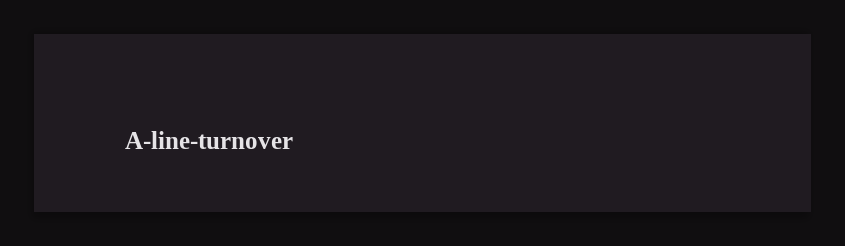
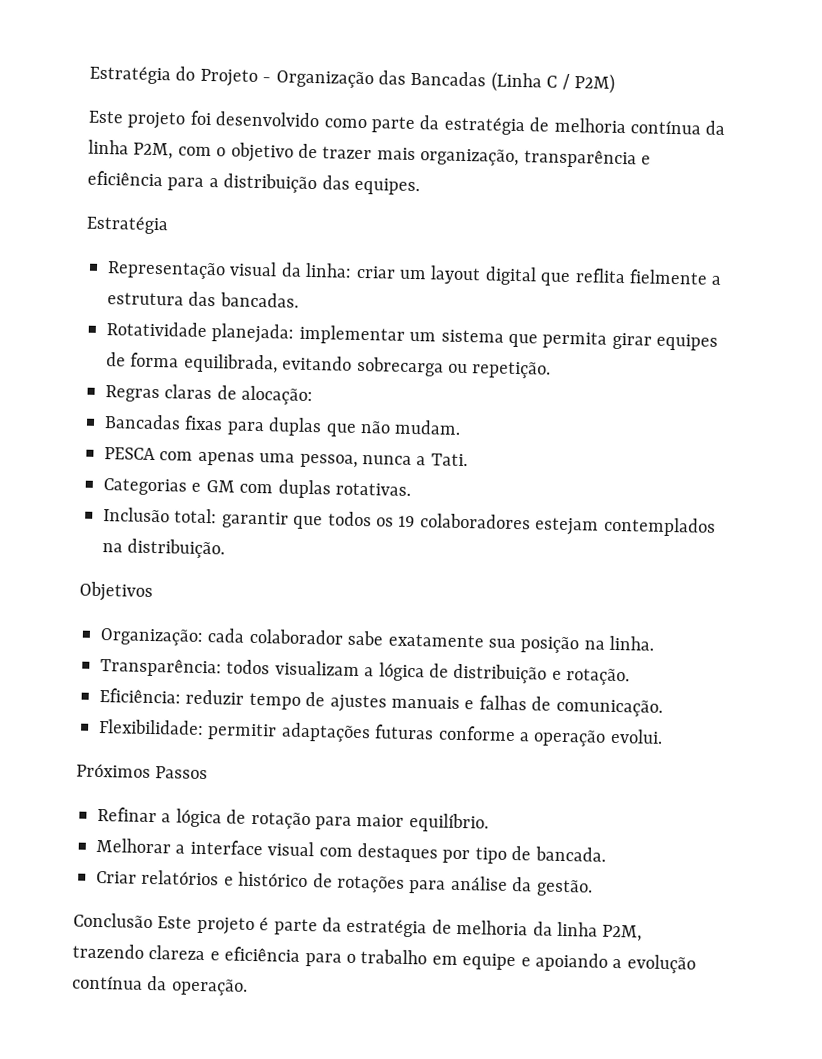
[125,131,293,149] A-line-turnover -> [89,65,615,94] [88,110,726,136] [88,139,651,169] [87,170,420,196] [86,215,169,235] [107,261,722,287] [107,291,299,308] [106,321,719,351] [106,352,552,379] [105,384,314,406] [104,414,462,437] [104,447,468,468] [103,478,411,499] [103,507,716,537] [102,538,226,559] [79,581,153,603] [100,628,655,654] [100,658,631,686] [99,688,663,717] [98,718,663,747] [76,763,209,780] [97,806,489,833] [96,837,606,864] [96,869,593,897] [73,912,643,942] [72,943,696,974] [72,975,248,996] Estratégia do Projeto - Organização das Bancadas (Linha C / P2M) // Este projeto foi desenvolvido como parte da estratégia de melhoria contínua da linha P2M, com o objetivo de trazer mais organização, transparência e eficiência para a distribuição das equipes. // Estratégia // Representação visual da linha: criar um layout digital que reflita fielmente a estrutura das bancadas. // Rotatividade planejada: implementar um sistema que permita girar equipes de forma equilibrada, evitando sobrecarga ou repetição. // Regras claras de alocação: // Bancadas fixas para duplas que não mudam. // PESCA com apenas uma pessoa, nunca a Tati. // Categorias e GM com duplas rotativas. // Inclusão total: garantir que todos os 19 colaboradores estejam contemplados na distribuição. // Objetivos // Organização: cada colaborador sabe exatamente sua posição na linha. // Transparência: todos visualizam a lógica de distribuição e rotação. // Eficiência: reduzir tempo de ajustes manuais e falhas de comunicação. // Flexibilidade: permitir adaptações futuras conforme a operação evolui. // Próximos Passos // Refinar a lógica de rotação para maior equilíbrio. // Melhorar a interface visual com destaques por tipo de bancada. // Criar relatórios e histórico de rotações para análise da gestão. // Conclusão Este projeto é parte da estratégia de melhoria da linha P2M, trazendo clareza e eficiência para o trabalho em equipe e apoiando a evolução contínua da operação.

